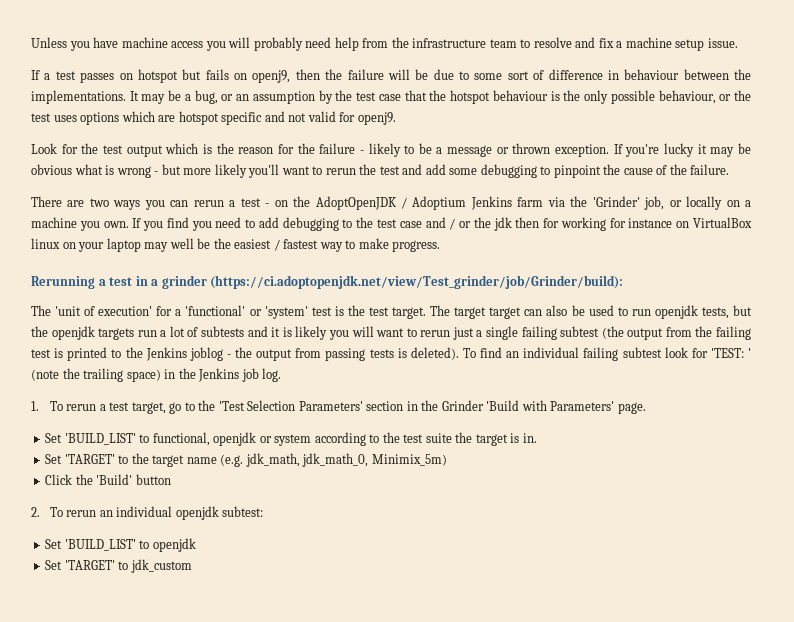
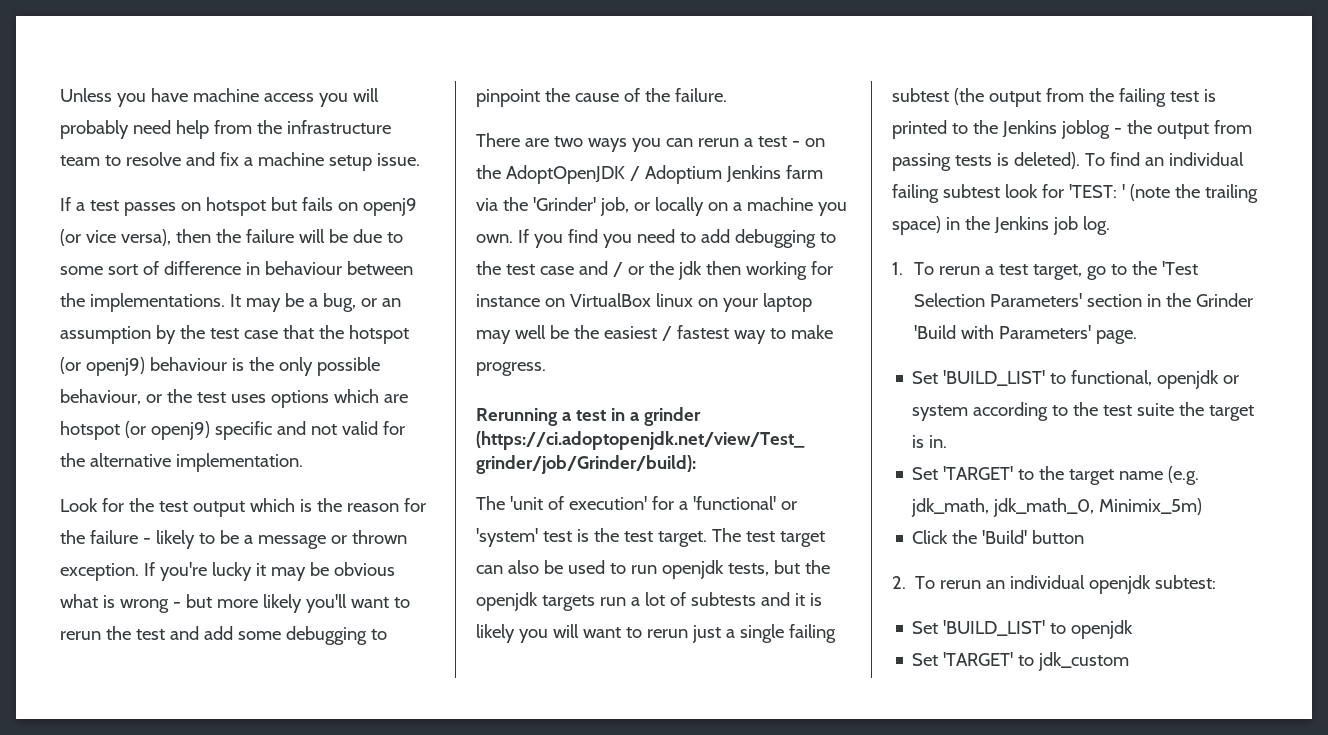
[252,70,291,83] openj9, -> [362,198,417,216] [60,229,171,246] openj9 (or vice versa),
(491, 97) none -> [60,357,145,376] (or openj9)
(219, 118) none -> [124,421,210,440] (or openj9)
[357,112,396,125] openj9. -> [60,453,303,472] the alternative implementation.
[543,218,560,228] for -> (741, 268) none
[454,307,487,319] target -> [745,531,775,542] test

